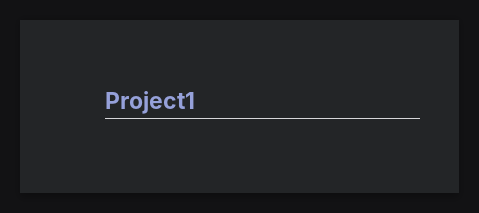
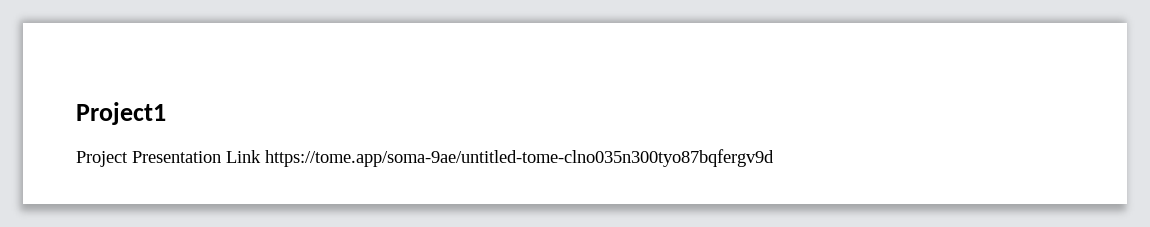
(195, 102) none -> [76,149,774,167] // Project Presentation Link https://tome.app/soma-9ae/untitled-tome-clno035n300tyo87bqfergv9d

